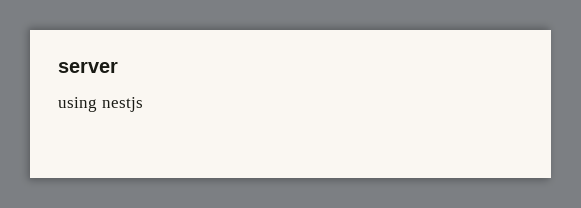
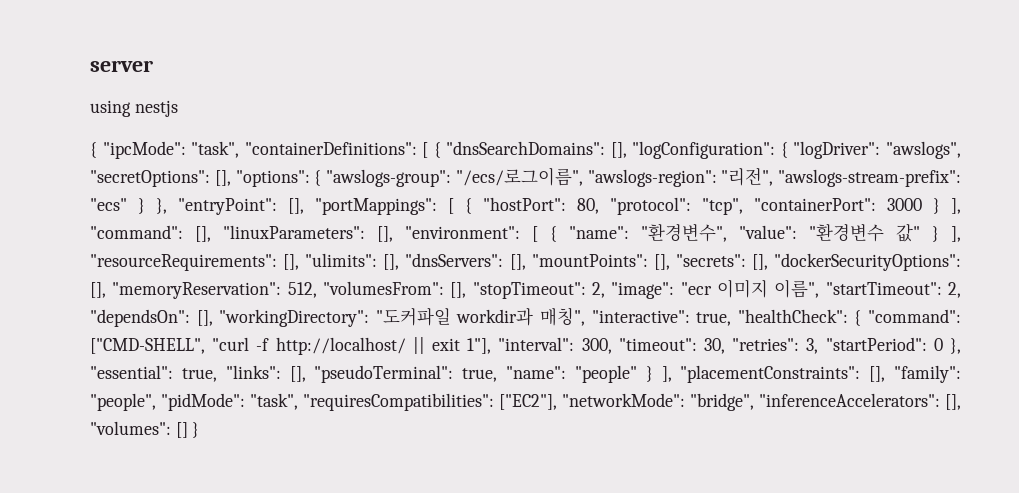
(143, 104) none -> [90,141,961,159] [90,167,961,187] [90,197,961,215] [90,223,961,242] [90,253,962,271] [90,279,962,299] [90,307,962,327] [90,337,962,355] [90,365,962,383] [90,393,961,411] [90,421,200,438] // { "ipcMode": "task", "containerDefinitions": [ { "dnsSearchDomains": [], "logConfiguration": { "logDriver": "awslogs", "secretOptions": [], "options": { "awslogs-group": "/ecs/로그이름", "awslogs-region": "리전", "awslogs-stream-prefix": "ecs" } }, "entryPoint": [], "portMappings": [ { "hostPort": 80, "protocol": "tcp", "containerPort": 3000 } ], "command": [], "linuxParameters": [], "environment": [ { "name": "환경변수", "value": "환경변수 값" } ], "resourceRequirements": [], "ulimits": [], "dnsServers": [], "mountPoints": [], "secrets": [], "dockerSecurityOptions": [], "memoryReservation": 512, "volumesFrom": [], "stopTimeout": 2, "image": "ecr 이미지 이름", "startTimeout": 2, "dependsOn": [], "workingDirectory": "도커파일 workdir과 매칭", "interactive": true, "healthCheck": { "command": ["CMD-SHELL", "curl -f http://localhost/ || exit 1"], "interval": 300, "timeout": 30, "retries": 3, "startPeriod": 0 }, "essential": true, "links": [], "pseudoTerminal": true, "name": "people" } ], "placementConstraints": [], "family": "people", "pidMode": "task", "requiresCompatibilities": ["EC2"], "networkMode": "bridge", "inferenceAccelerators": [], "volumes": [] }

